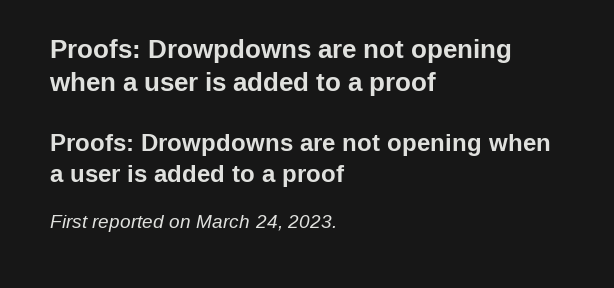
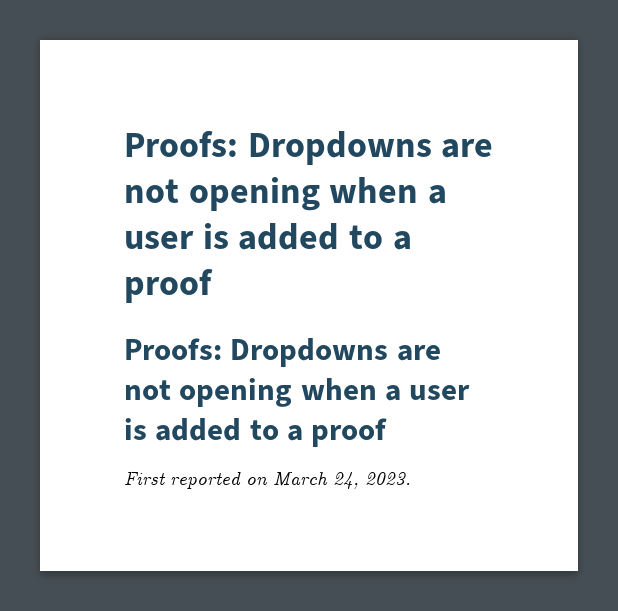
[50,39,312,63] Proofs: Drowpdowns -> [124,131,432,165] Proofs: Dropdowns
[141,134,293,156] Drowpdowns -> [230,338,389,367] Dropdowns

